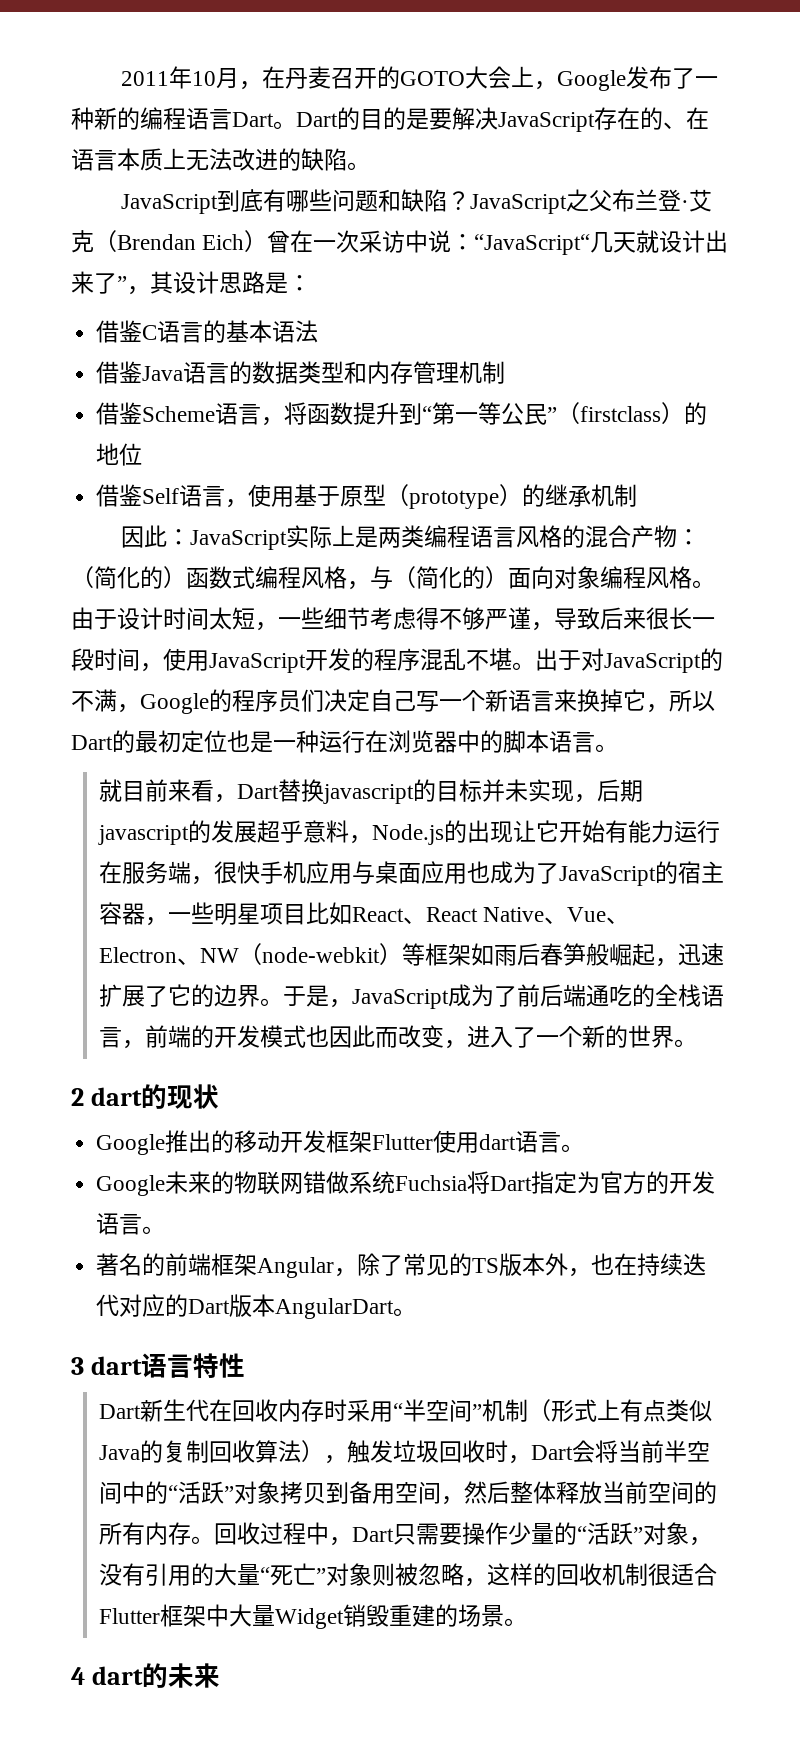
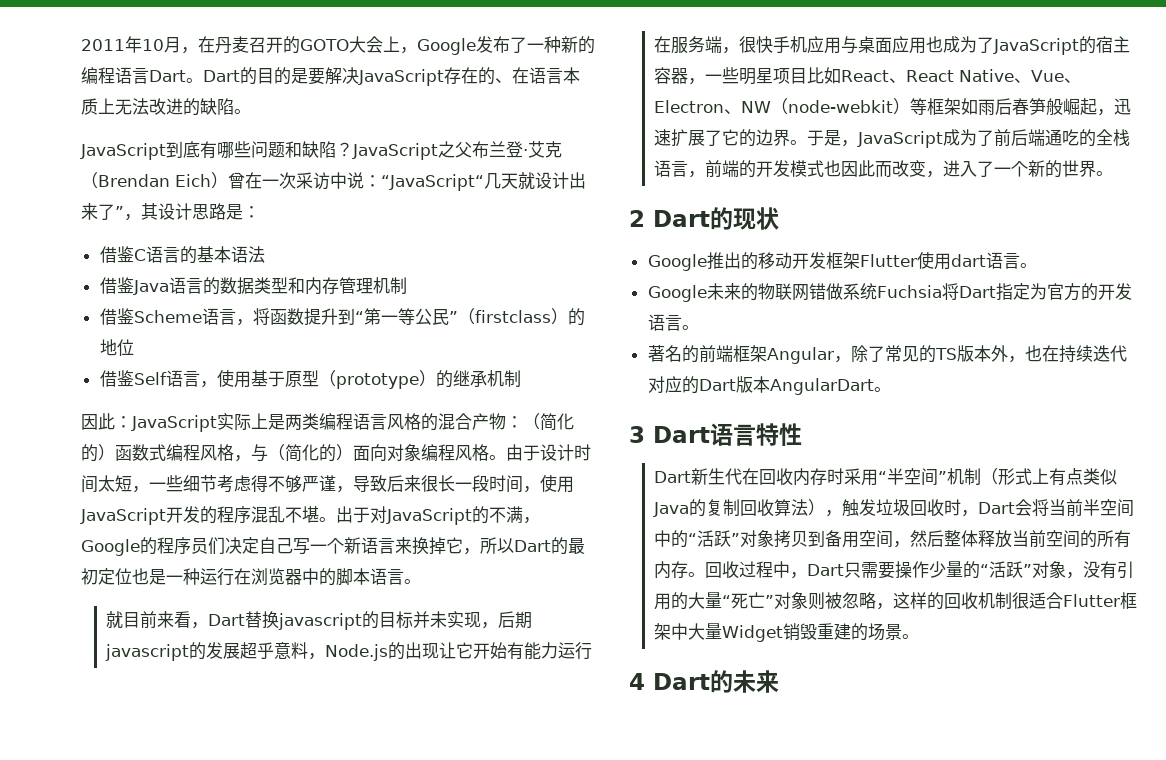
[90,1087,142,1106] dart -> [653,210,710,227] Dart
[90,1356,142,1375] dart -> [653,426,710,443] Dart
[91,1666,143,1685] dart -> [653,673,710,690] Dart

